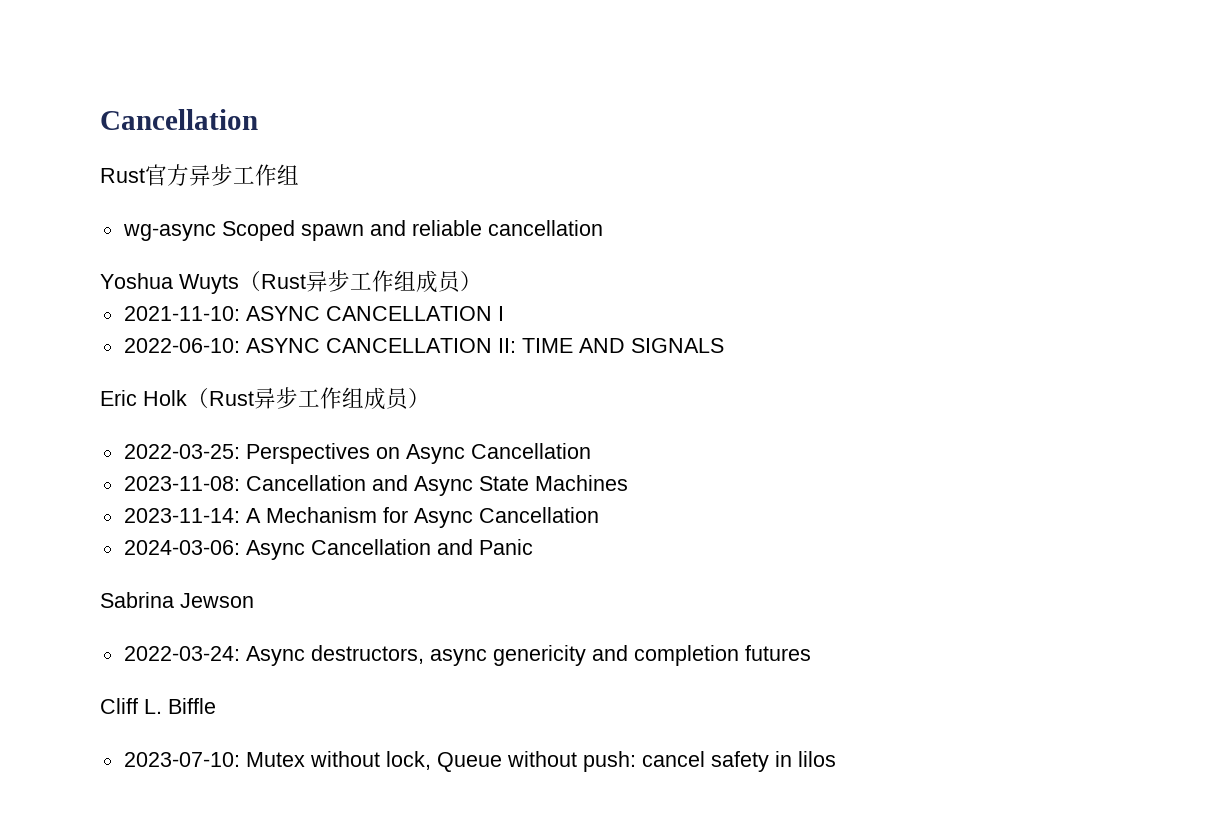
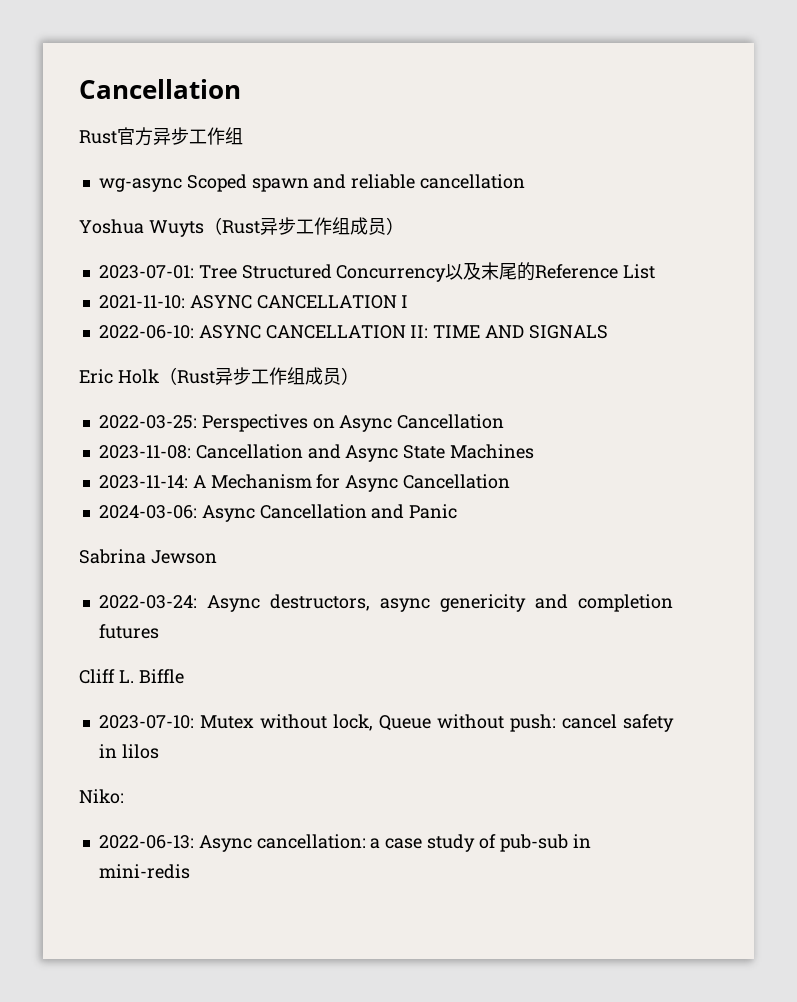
(482, 281) none -> [98,262,656,282] // 2023-07-01: Tree Structured Concurrency以及末尾的Reference List
(836, 759) none -> [79,789,124,804] [98,834,591,852] [98,864,190,879] // Niko: // 2022-06-13: Async cancellation: a case study of pub-sub in mini-redis

